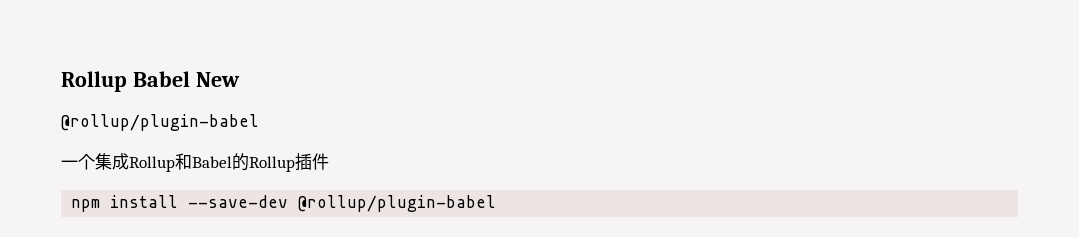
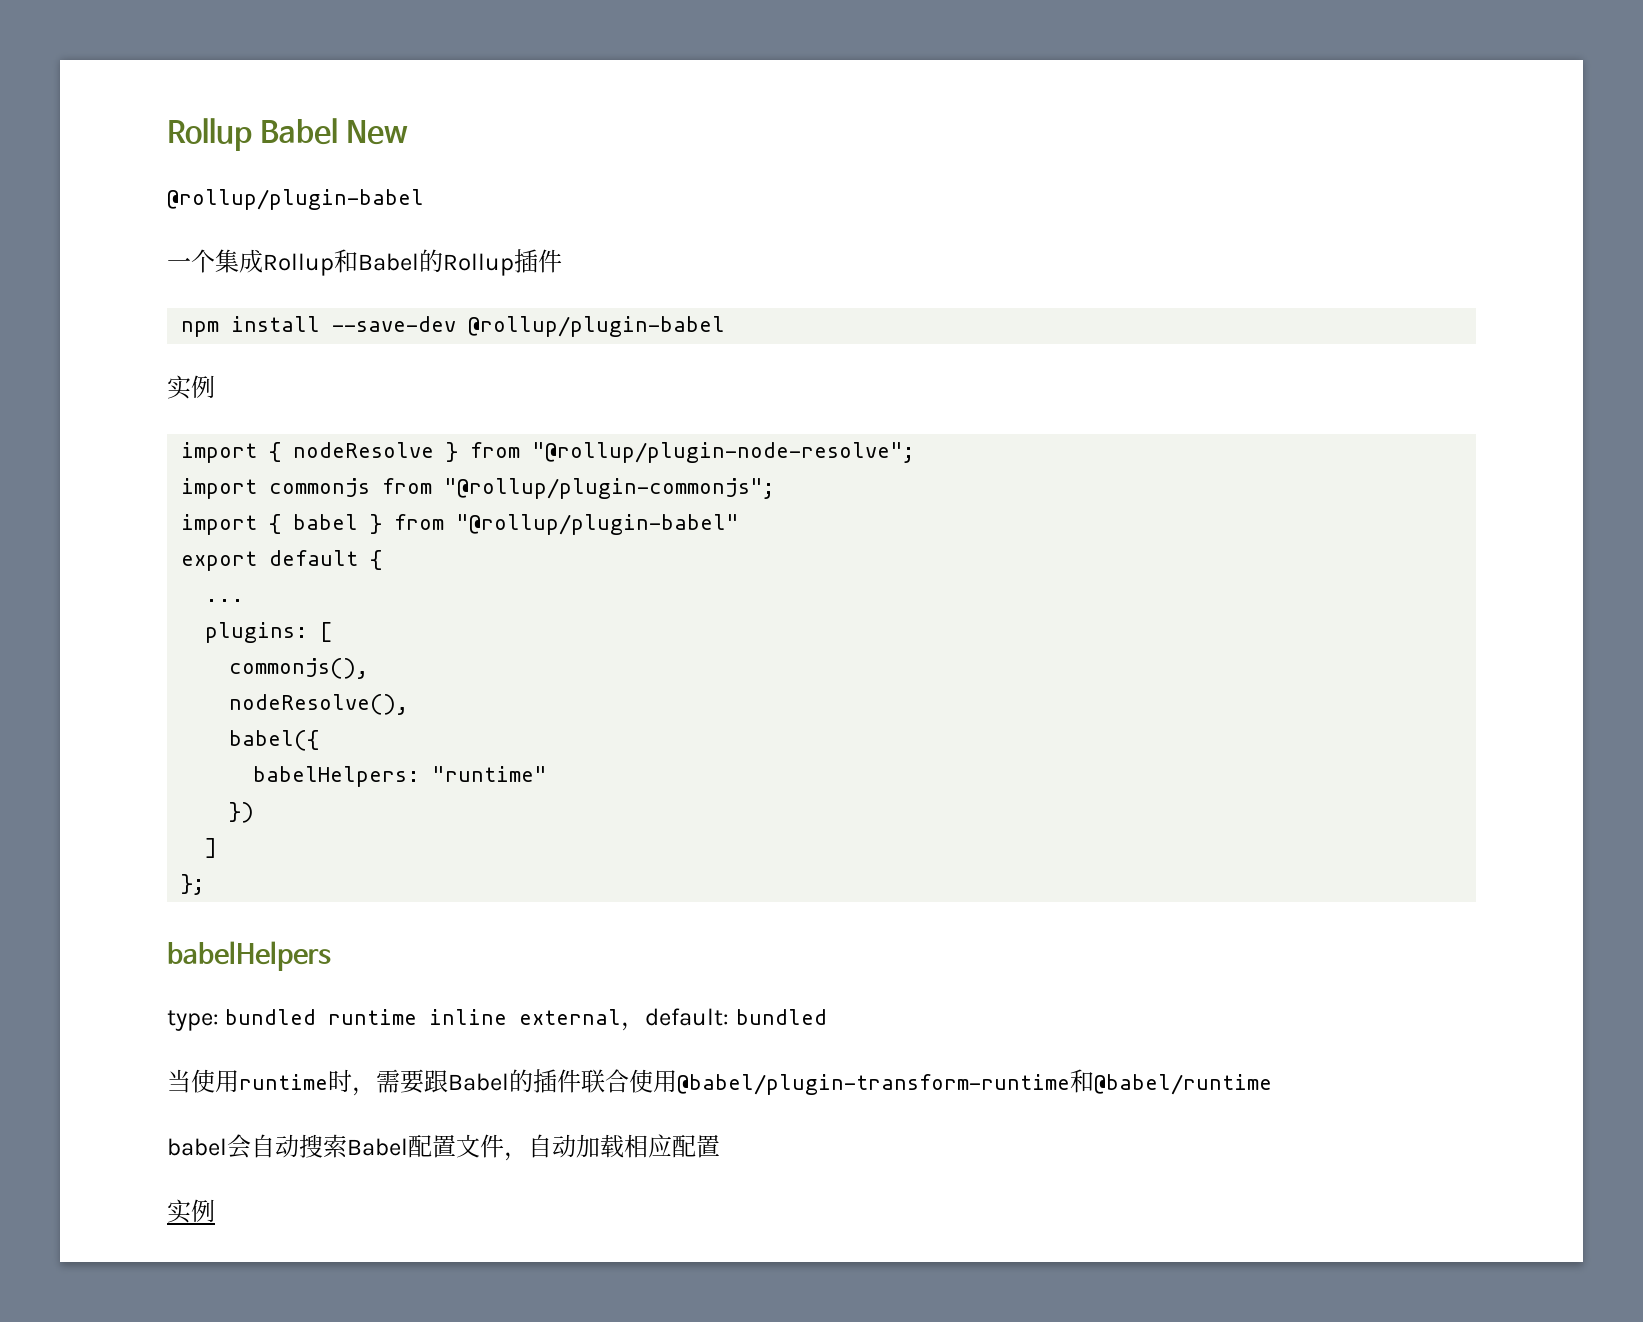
(497, 203) none -> [167,375,215,400] [181,442,916,463] [181,478,776,499] [181,514,740,535] [181,550,383,571] [205,599,245,602] [205,622,333,643] [229,658,369,679] [229,694,409,715] [229,730,320,751] [253,766,548,787] [229,802,255,823] [205,838,218,858] [181,874,206,895] [167,941,331,971] [167,1008,827,1031] [167,1069,1272,1096] [167,1134,720,1161] [167,1199,215,1224] // 实例 // import { nodeResolve } from "@rollup/plugin-node-resolve"; // import commonjs from "@rollup/plugin-commonjs"; // import { babel } from "@rollup/plugin-babel" // export default { // ... // plugins: [ // commonjs(), // nodeResolve(), // babel({ // babelHelpers: "runtime" // }) // ] // }; // babelHelpers // type: bundled runtime inline external，default: bundled // 当使用runtime时，需要跟Babel的插件联合使用@babel/plugin-transform-runtime和@babel/runtime // babel会自动搜索Babel配置文件，自动加载相应配置 // 实例

